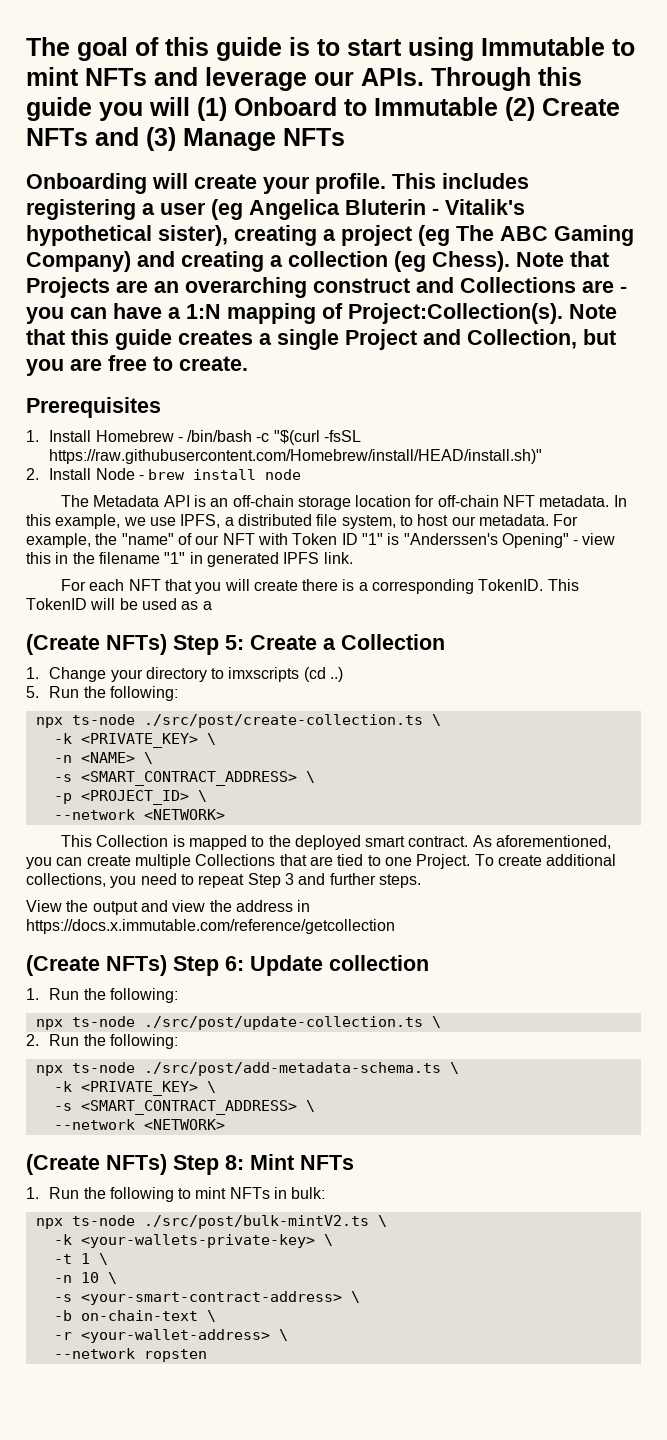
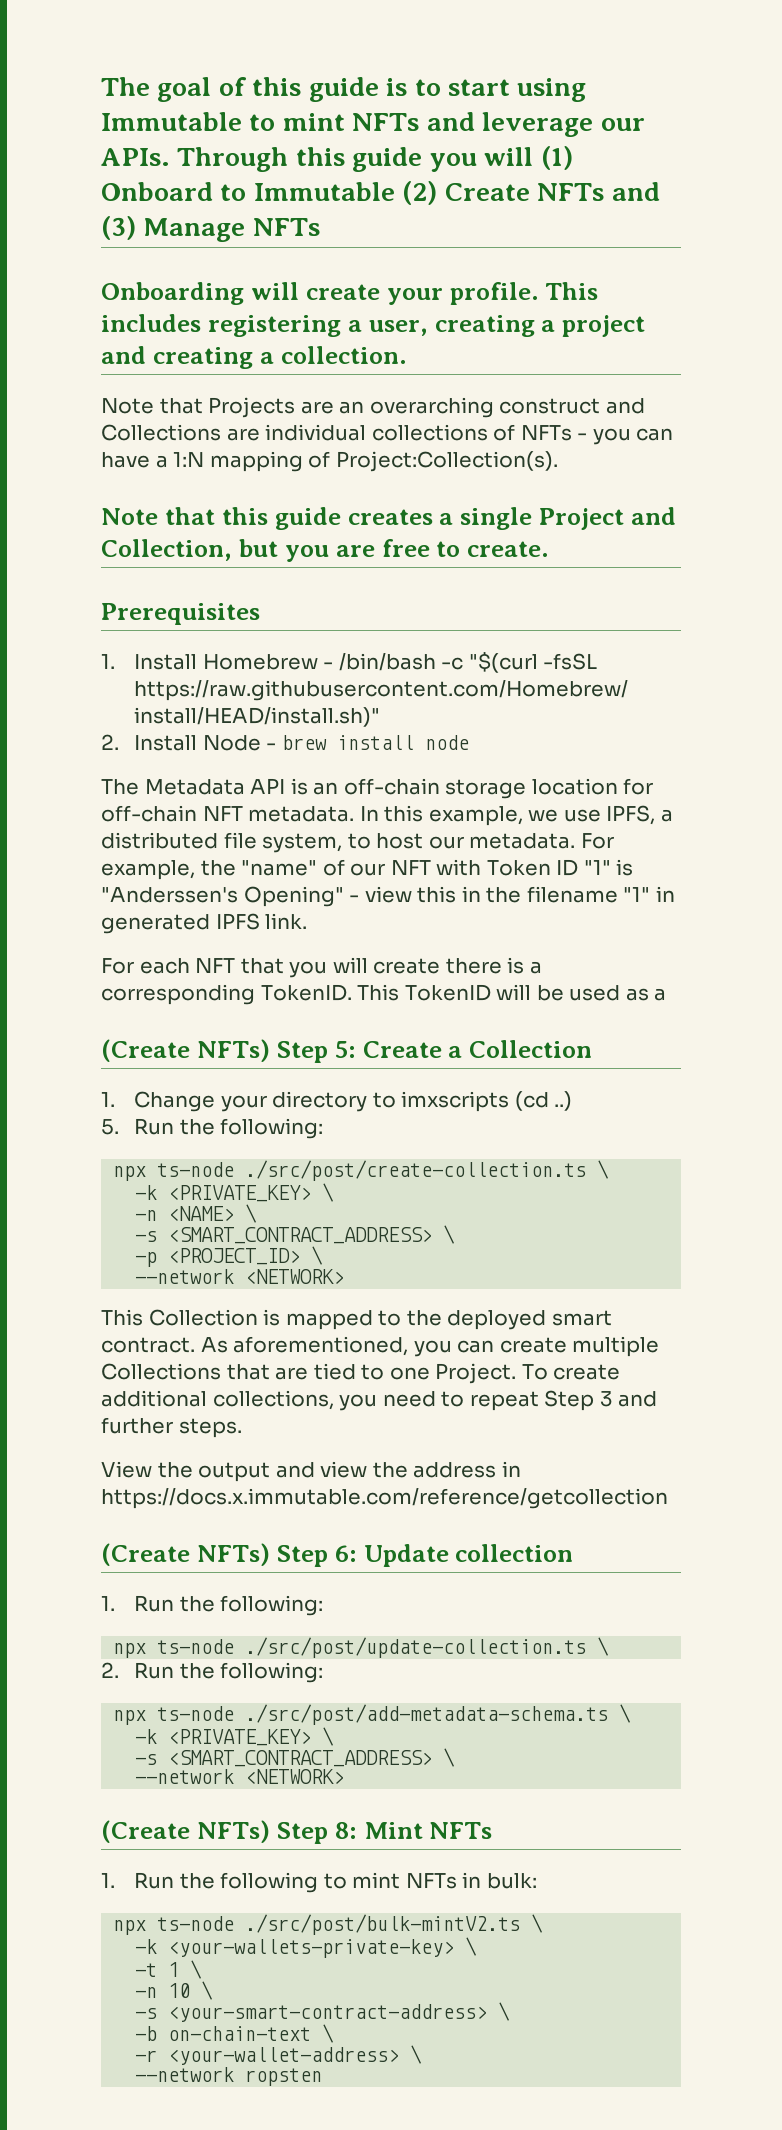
[160,199,525,220] [26,225,634,246] [26,251,510,272] user (eg Angelica Bluterin - Vitalik's hypothetical sister), creating a project (eg The ABC Gaming Company) and creating a collection (eg Chess). -> [368,315,646,337] [101,346,407,369] user, creating a project and creating a collection. //
(614, 286) none -> [265,424,572,441] individual collections of NFTs
(563, 313) none -> (558, 461) //

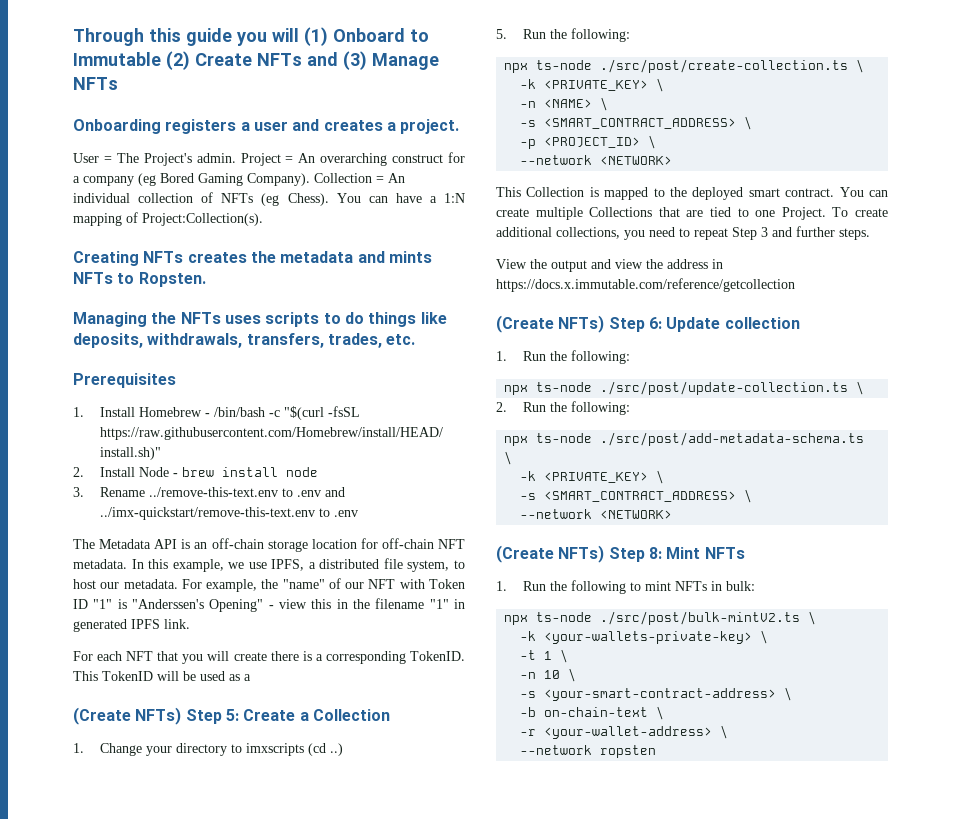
[101,77,587,102] [101,112,645,137] [101,148,170,166] The goal of this guide is to start using Immutable to mint NFTs and leverage our APIs. -> (73, 37) none
[250,282,599,305] [101,314,646,337] [101,346,407,369] [101,397,645,418] [101,424,631,445] will create your profile. This includes registering a user, creating a project and creating a collection. // Note that Projects are an overarching construct and Collections are individual collections of NFTs - you -> [165,119,460,134] [73,152,465,166] [73,173,405,186] [73,192,361,206] registers a user and creates a project. // User = The Project's admin. Project = An overarching construct for a company (eg Bored Gaming Company). Collection = An individual collection of NFTs (eg Chess). You
[101,507,677,530] [101,539,550,562] Note that this guide creates a single Project and Collection, but you are free to create. -> [73,251,432,266] [73,272,206,287] [73,312,447,327] [73,333,416,348] Creating NFTs creates the metadata and mints NFTs to Ropsten. // Managing the NFTs uses scripts to do things like deposits, withdrawals, transfers, trades, etc.
(469, 742) none -> [73,487,345,497] [99,507,358,520] // 3. Rename ../remove-this-text.env to .env and ../imx-quickstart/remove-this-text.env to .env
[200,1336,452,1357] As aforementioned, you -> [839,187,864,197] You

